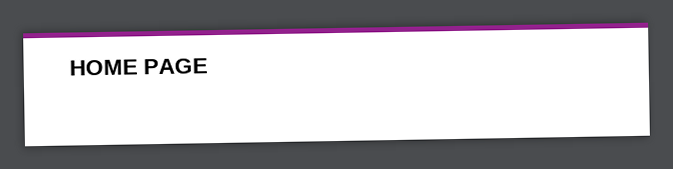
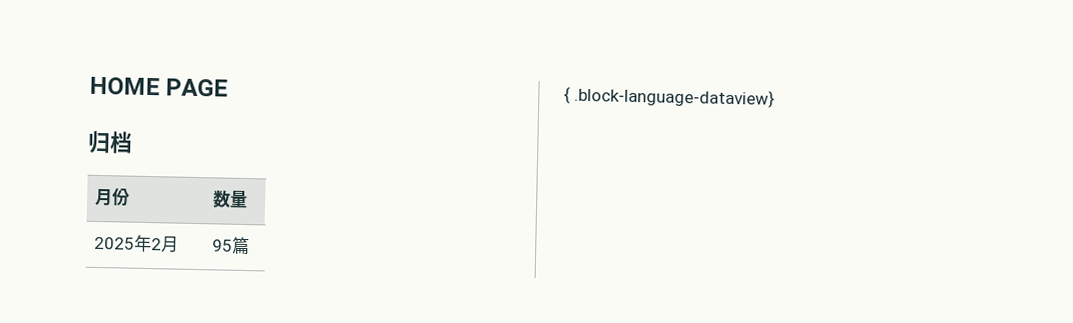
(209, 66) none -> [88,130,133,155] [93,187,130,207] [211,190,248,209] [93,234,179,253] [211,236,250,255] [563,86,775,108] // 归档 // 月份 | 数量 // 2025年2月 | 95篇 // { .block-language-dataview}

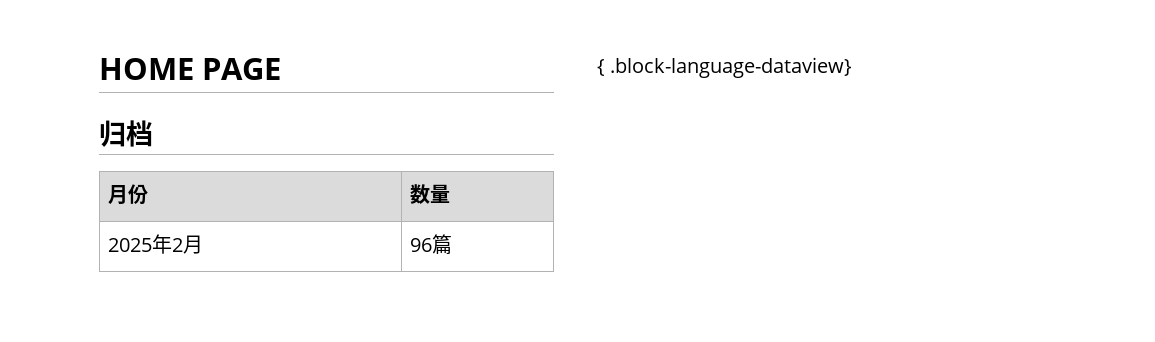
[211,239,233,252] 95 -> [409,238,432,252] 96

